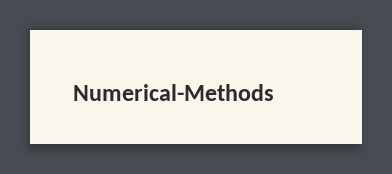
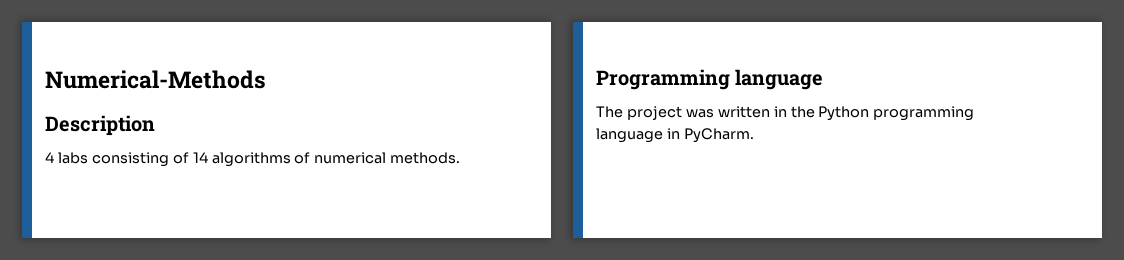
(274, 92) none -> [45,115,155,136] [45,152,461,167] [596,69,824,90] [596,106,975,121] [596,128,754,143] // Description // 4 labs consisting of 14 algorithms of numerical methods. // Programming language // The project was written in the Python programming language in PyCharm.

